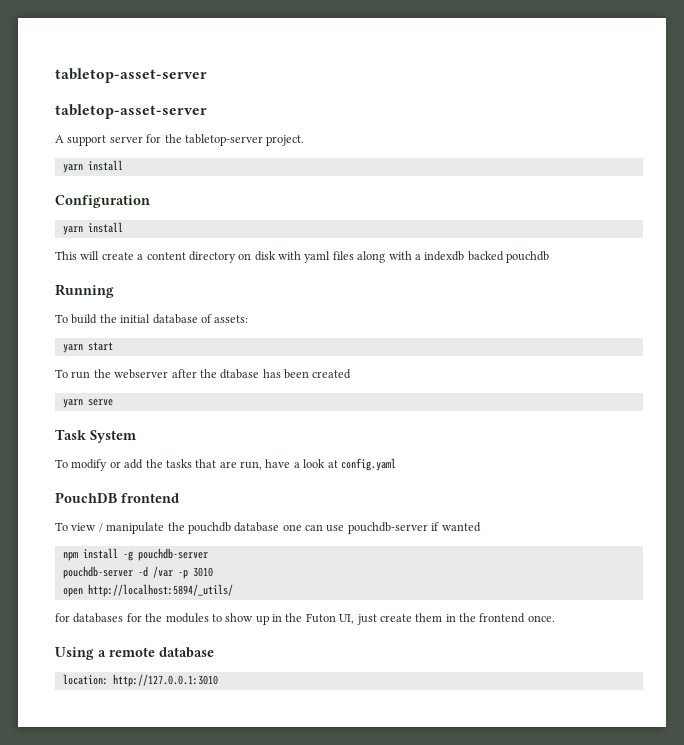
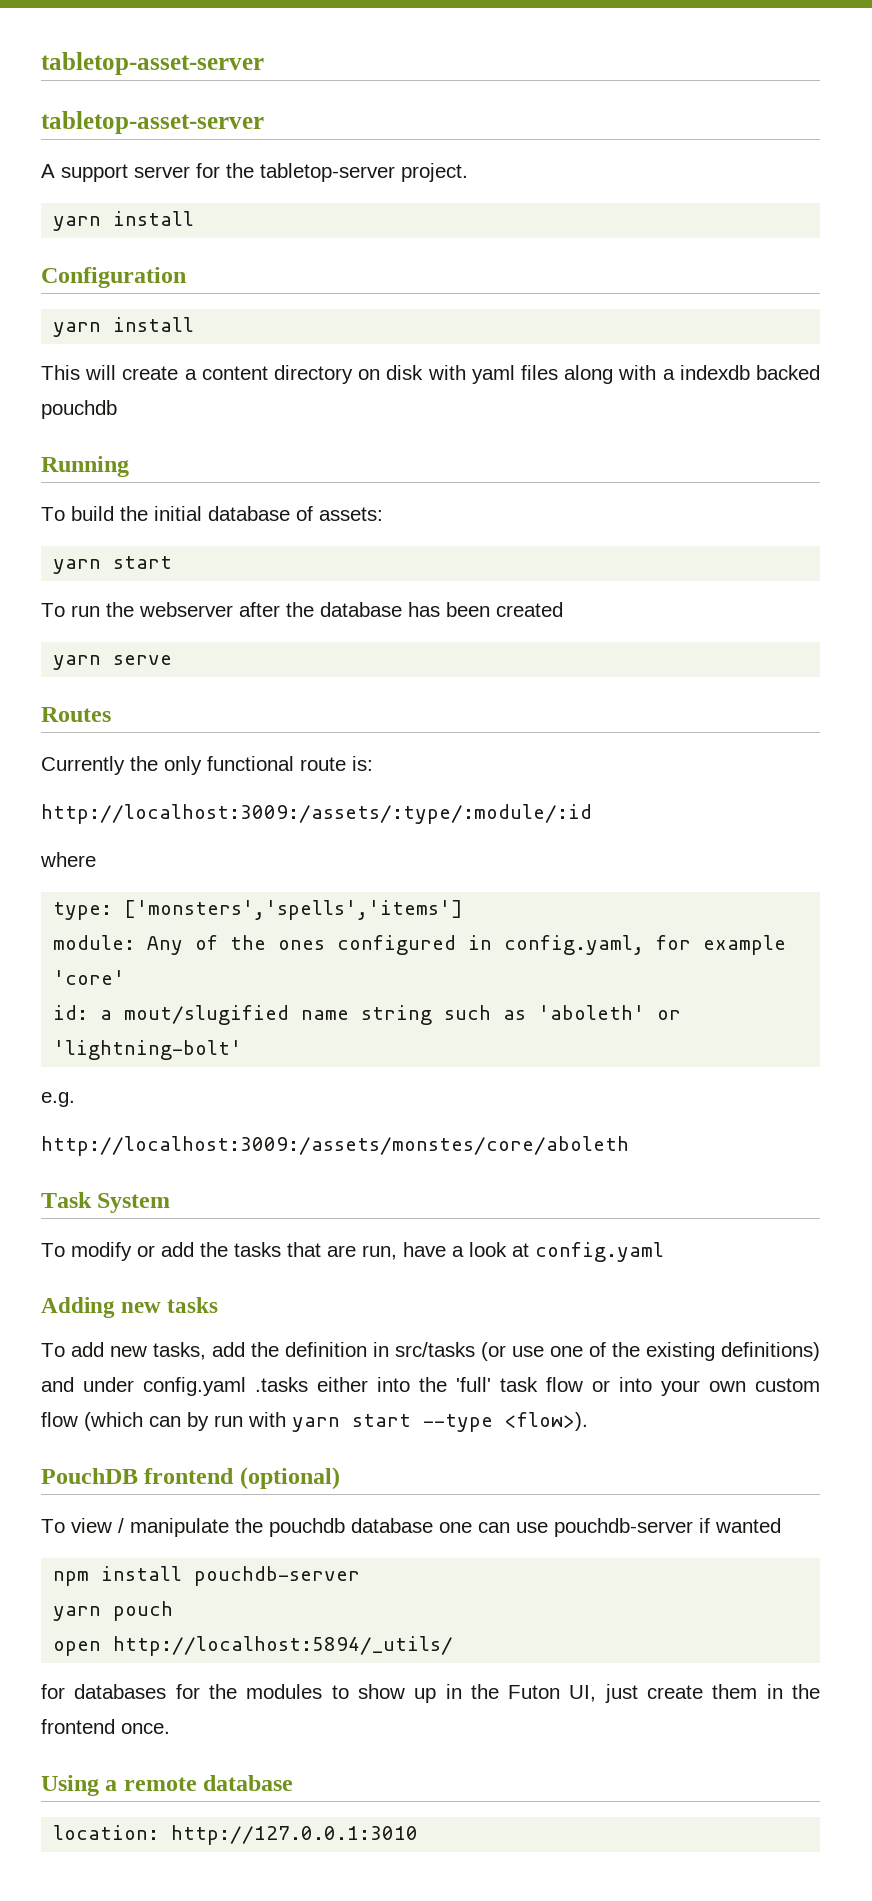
[220,369,260,379] dtabase -> [320,602,402,617] database
(113, 402) none -> [41,707,111,722] [41,756,373,775] [41,804,592,824] [40,852,96,867] [53,900,464,920] [53,935,787,955] [53,970,126,985] [53,1005,682,1025] [53,1040,243,1060] [41,1092,75,1107] [41,1136,629,1156] // Routes // Currently the only functional route is: // http://localhost:3009:/assets/:type/:module/:id // where // type: ['monsters','spells','items'] // module: Any of the ones configured in config.yaml, for example 'core' // id: a mout/slugified name string such as 'aboleth' or 'lightning-bolt' // e.g. // http://localhost:3009:/assets/monstes/core/aboleth
(396, 464) none -> [41,1297,219,1318] [41,1342,820,1361] [41,1377,820,1396] [41,1412,588,1432] // Adding new tasks // To add new tasks, add the definition in src/tasks (or use one of the existing definitions) and under config.yaml .tasks either into the 'full' task flow or into your own custom flow (which can by run with yarn start --type <flow>).
(179, 498) none -> [239,1467,340,1490] (optional)
[122,551,133,561] -g -> (183, 1573) none
[62,566,213,579] pouchdb-server -d /var -p 3010 -> [53,1601,174,1621] yarn pouch

